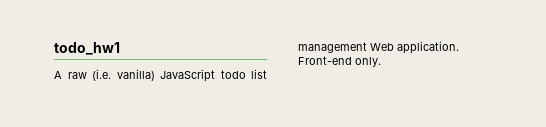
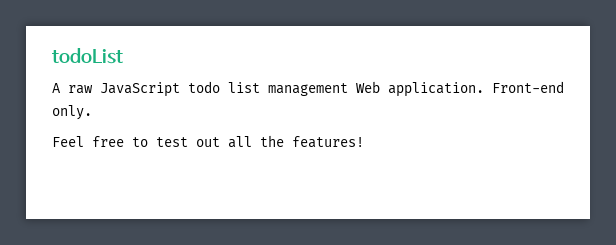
[54,42,120,55] todo_hw1 -> [52,48,123,64] todoList
[92,69,155,81] (i.e. vanilla) -> (93, 89) none
(381, 62) none -> [52,135,364,148] // Feel free to test out all the features!

